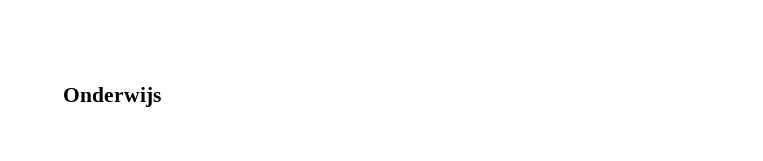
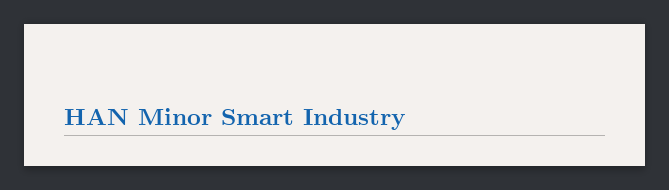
[63,87,161,107] Onderwijs -> [64,108,406,130] HAN Minor Smart Industry

